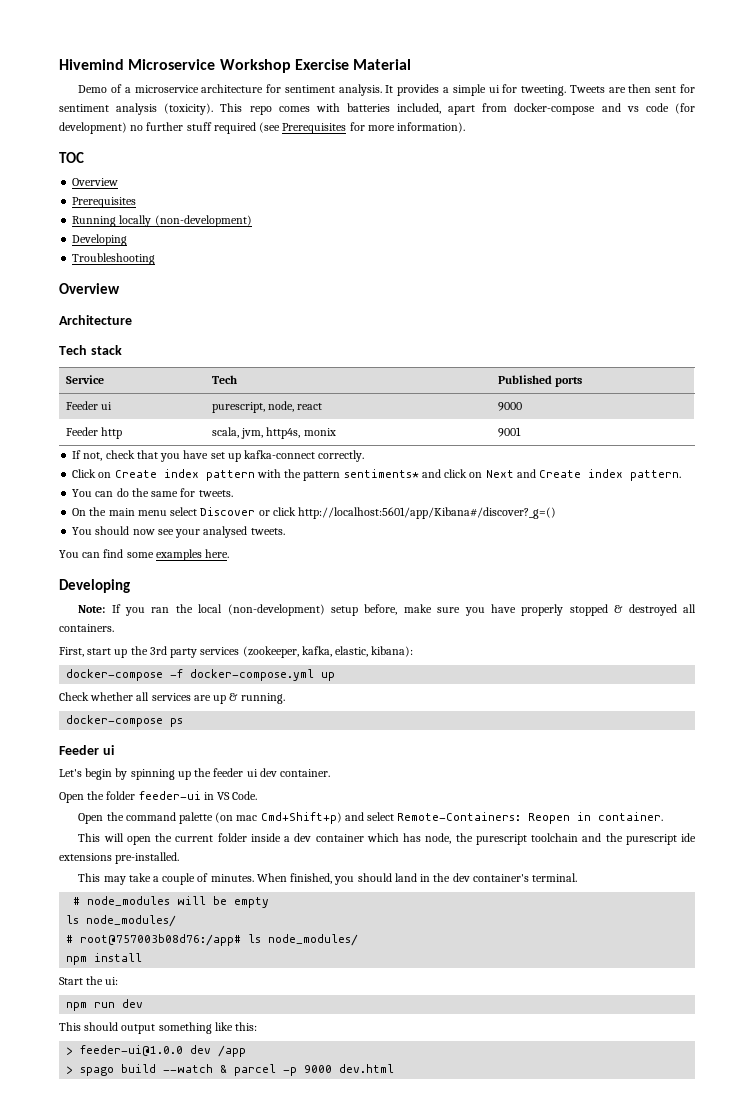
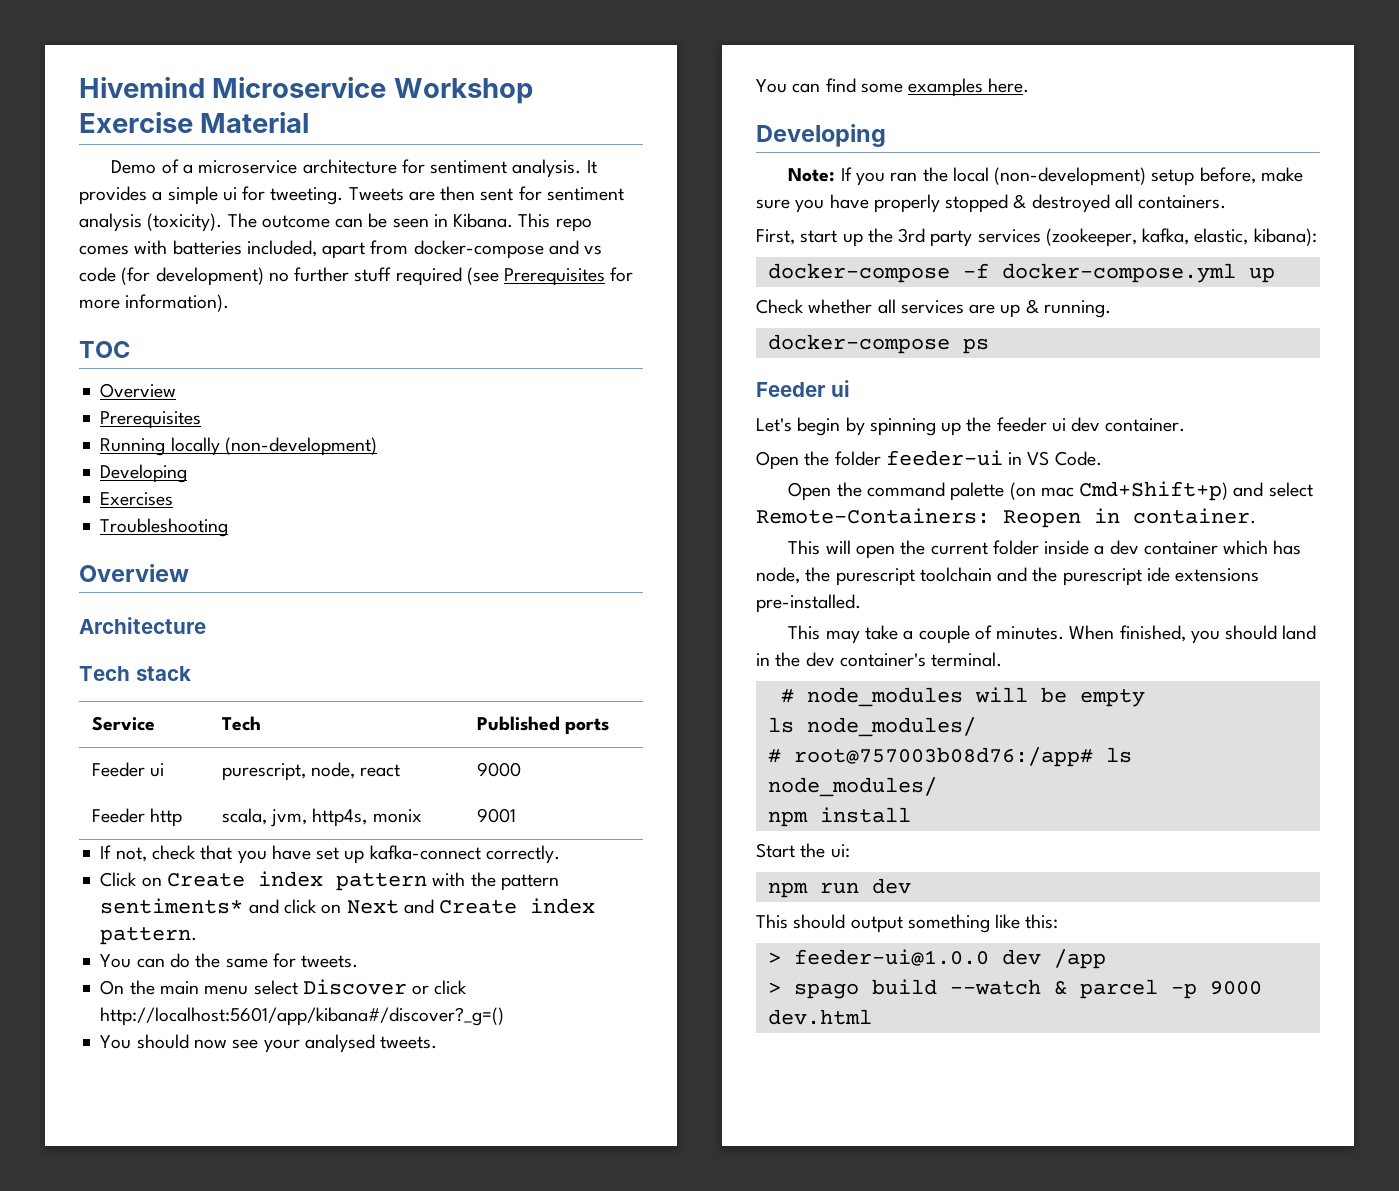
(214, 109) none -> [227,213,514,228] The outcome can be seen in Kibana.
(128, 240) none -> [100,492,174,506] // Exercises
[298,507,557,519] http://localhost:5601/app/Kibana#/discover?_g=() -> [100,1007,505,1026] http://localhost:5601/app/kibana#/discover?_g=()

